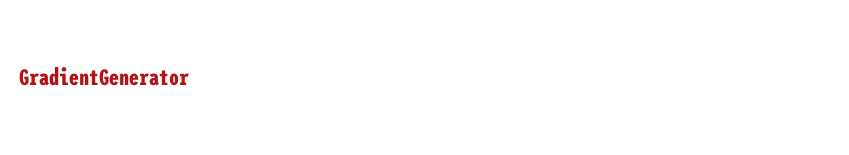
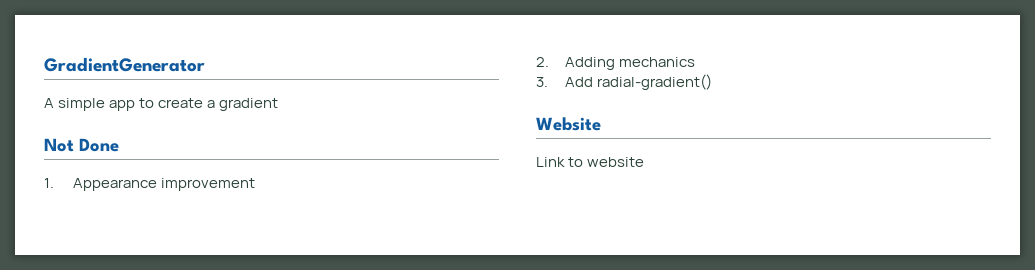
(189, 76) none -> [44,98,279,111] [44,138,119,152] [44,178,255,191] [536,57,695,70] [536,74,712,90] [536,117,601,131] [536,157,645,167] // A simple app to create a gradient // Not Done // 1. Appearance improvement // 2. Adding mechanics // 3. Add radial-gradient() // Website // Link to website

